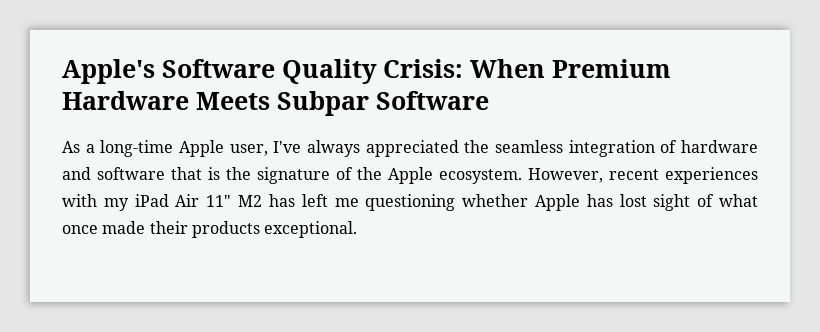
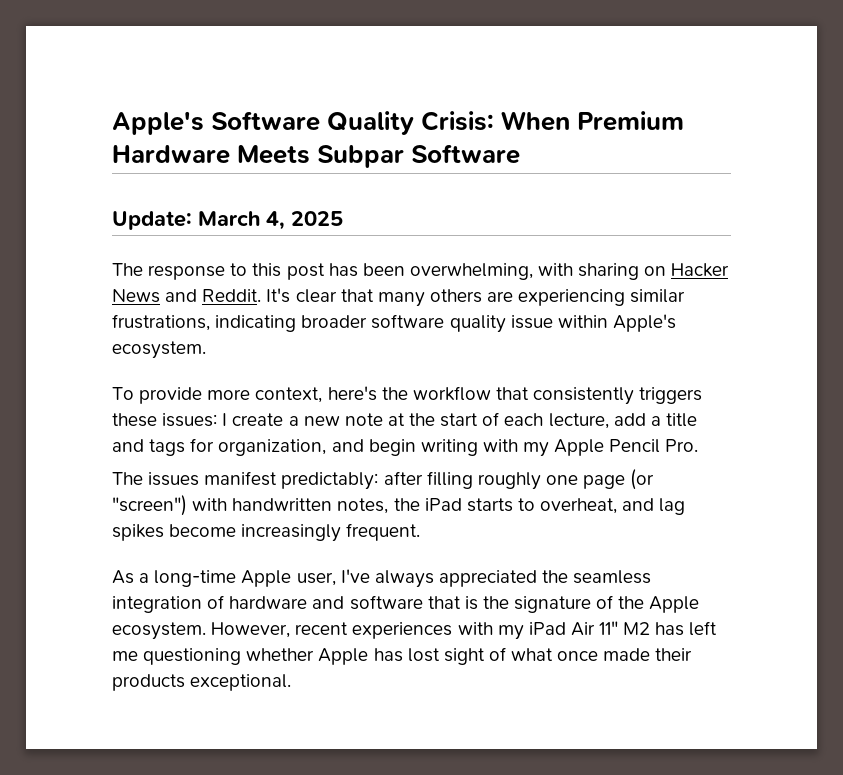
(489, 100) none -> [112,211,343,230] [112,263,730,280] [112,288,686,307] [112,314,676,333] [112,341,206,359] [112,386,703,405] [112,412,697,429] [112,438,699,457] [112,469,655,490] [112,495,686,516] [112,523,421,542] // Update: March 4, 2025 // The response to this post has been overwhelming, with sharing on Hacker News and Reddit. It's clear that many others are experiencing similar frustrations, indicating broader software quality issue within Apple's ecosystem. // To provide more context, here's the workflow that consistently triggers these issues: I create a new note at the start of each lecture, add a title and tags for organization, and begin writing with my Apple Pencil Pro. // The issues manifest predictably: after filling roughly one page (or "screen") with handwritten notes, the iPad starts to overheat, and lag spikes become increasingly frequent.

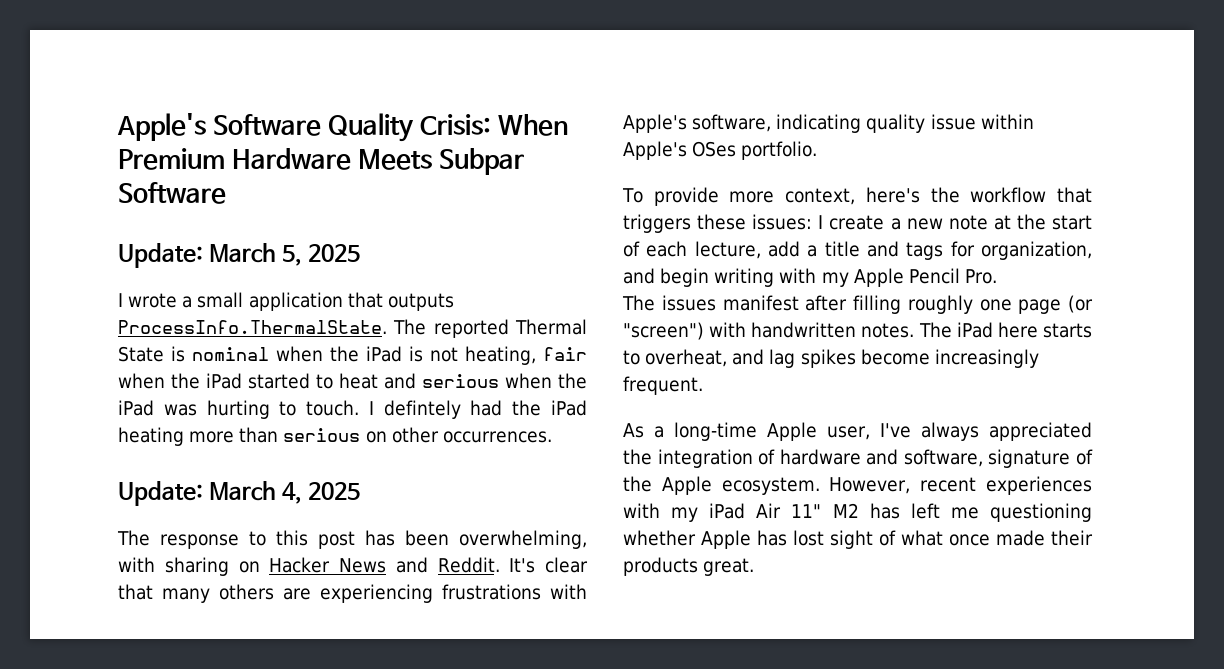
(521, 154) none -> [118,243,361,268] [118,292,454,311] [118,319,587,338] [118,346,587,365] [118,373,587,389] [118,400,588,419] [118,427,552,446] // Update: March 5, 2025 // I wrote a small application that outputs ProcessInfo.ThermalState. The reported Thermal State is nominal when the iPad is not heating, fair when the iPad started to heat and serious when the iPad was hurting to touch. I defintely had the iPad heating more than serious on other occurrences.
[630,289,686,303] [112,314,445,332] similar frustrations, indicating broader software -> [442,584,587,600] [623,114,862,133] frustrations with Apple's software, indicating
[112,341,206,359] ecosystem. -> [692,141,818,160] OSes portfolio.
[533,387,635,405] consistently -> (1092, 195) none
[281,472,379,490] predictably: -> (799, 303) none
[337,498,462,514] notes, the iPad -> [861,322,1038,338] notes. The iPad here
[573,570,652,584] seamless -> (652, 457) none
[349,595,509,610] software that is the -> [903,449,983,467] software,
[190,674,292,691] exceptional. -> [703,558,755,576] great.

